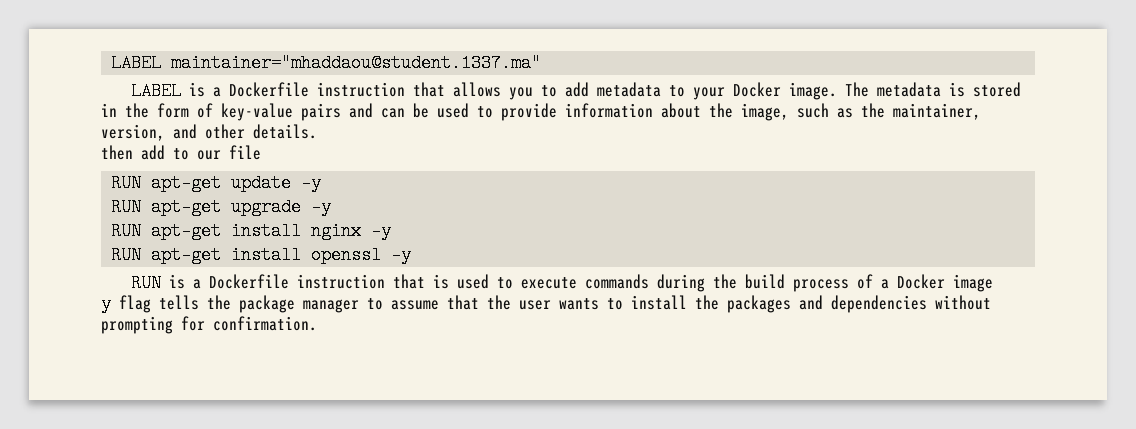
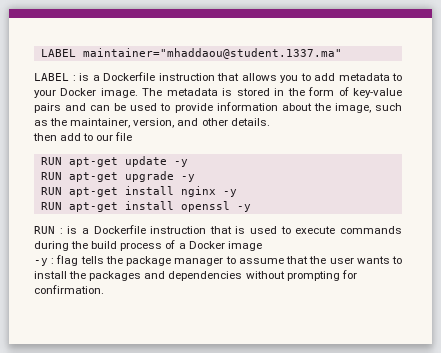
(182, 91) none -> [72,75,76,81] :
(162, 283) none -> [59,228,63,234] :
[101,295,111,313] y -> [34,258,55,266] -y :

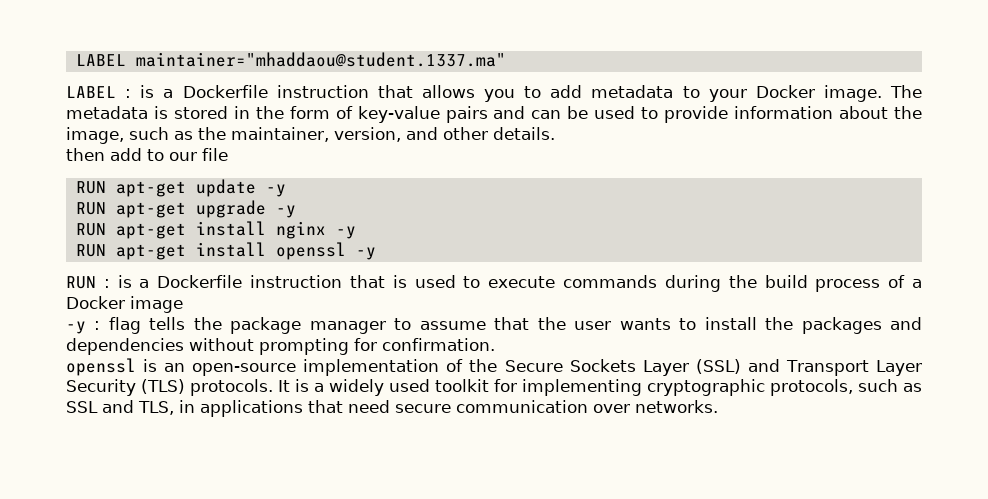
(104, 289) none -> [66,358,922,376] [66,379,922,396] [66,400,718,417] // openssl is an open-source implementation of the Secure Sockets Layer (SSL) and Transport Layer Security (TLS) protocols. It is a widely used toolkit for implementing cryptographic protocols, such as SSL and TLS, in applications that need secure communication over networks.

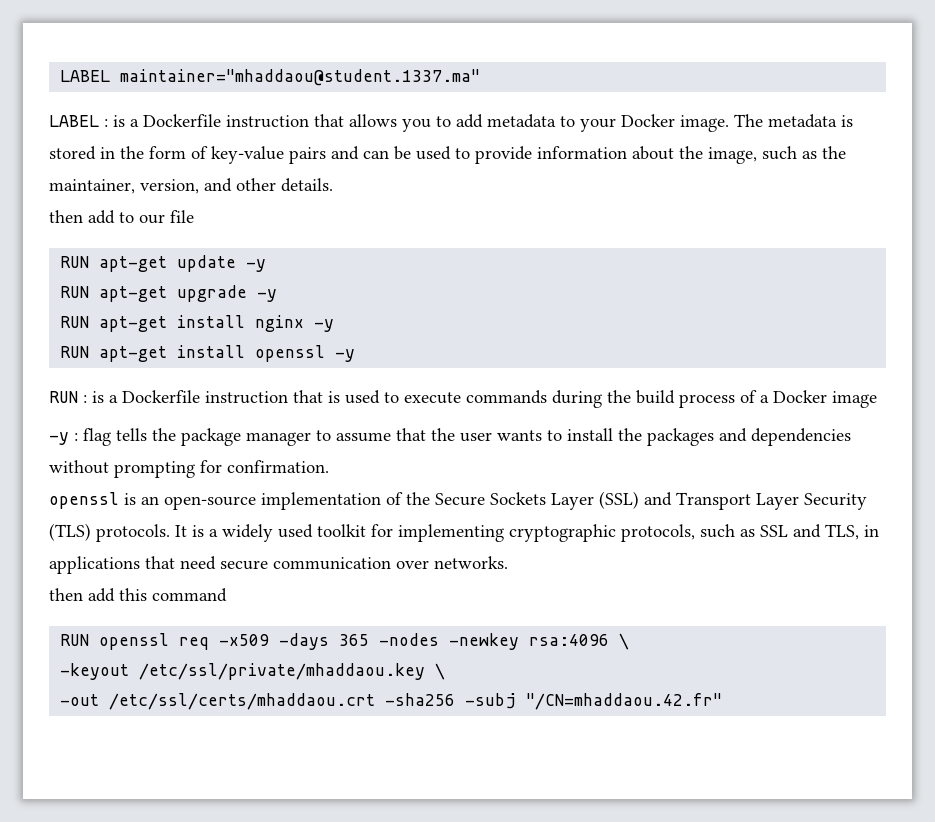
(718, 406) none -> [49,588,227,602] [60,633,630,650] [60,663,446,680] [60,693,723,710] // then add this command // RUN openssl req -x509 -days 365 -nodes -newkey rsa:4096 \ // -keyout /etc/ssl/private/mhaddaou.key \ // -out /etc/ssl/certs/mhaddaou.crt -sha256 -subj "/CN=mhaddaou.42.fr"

